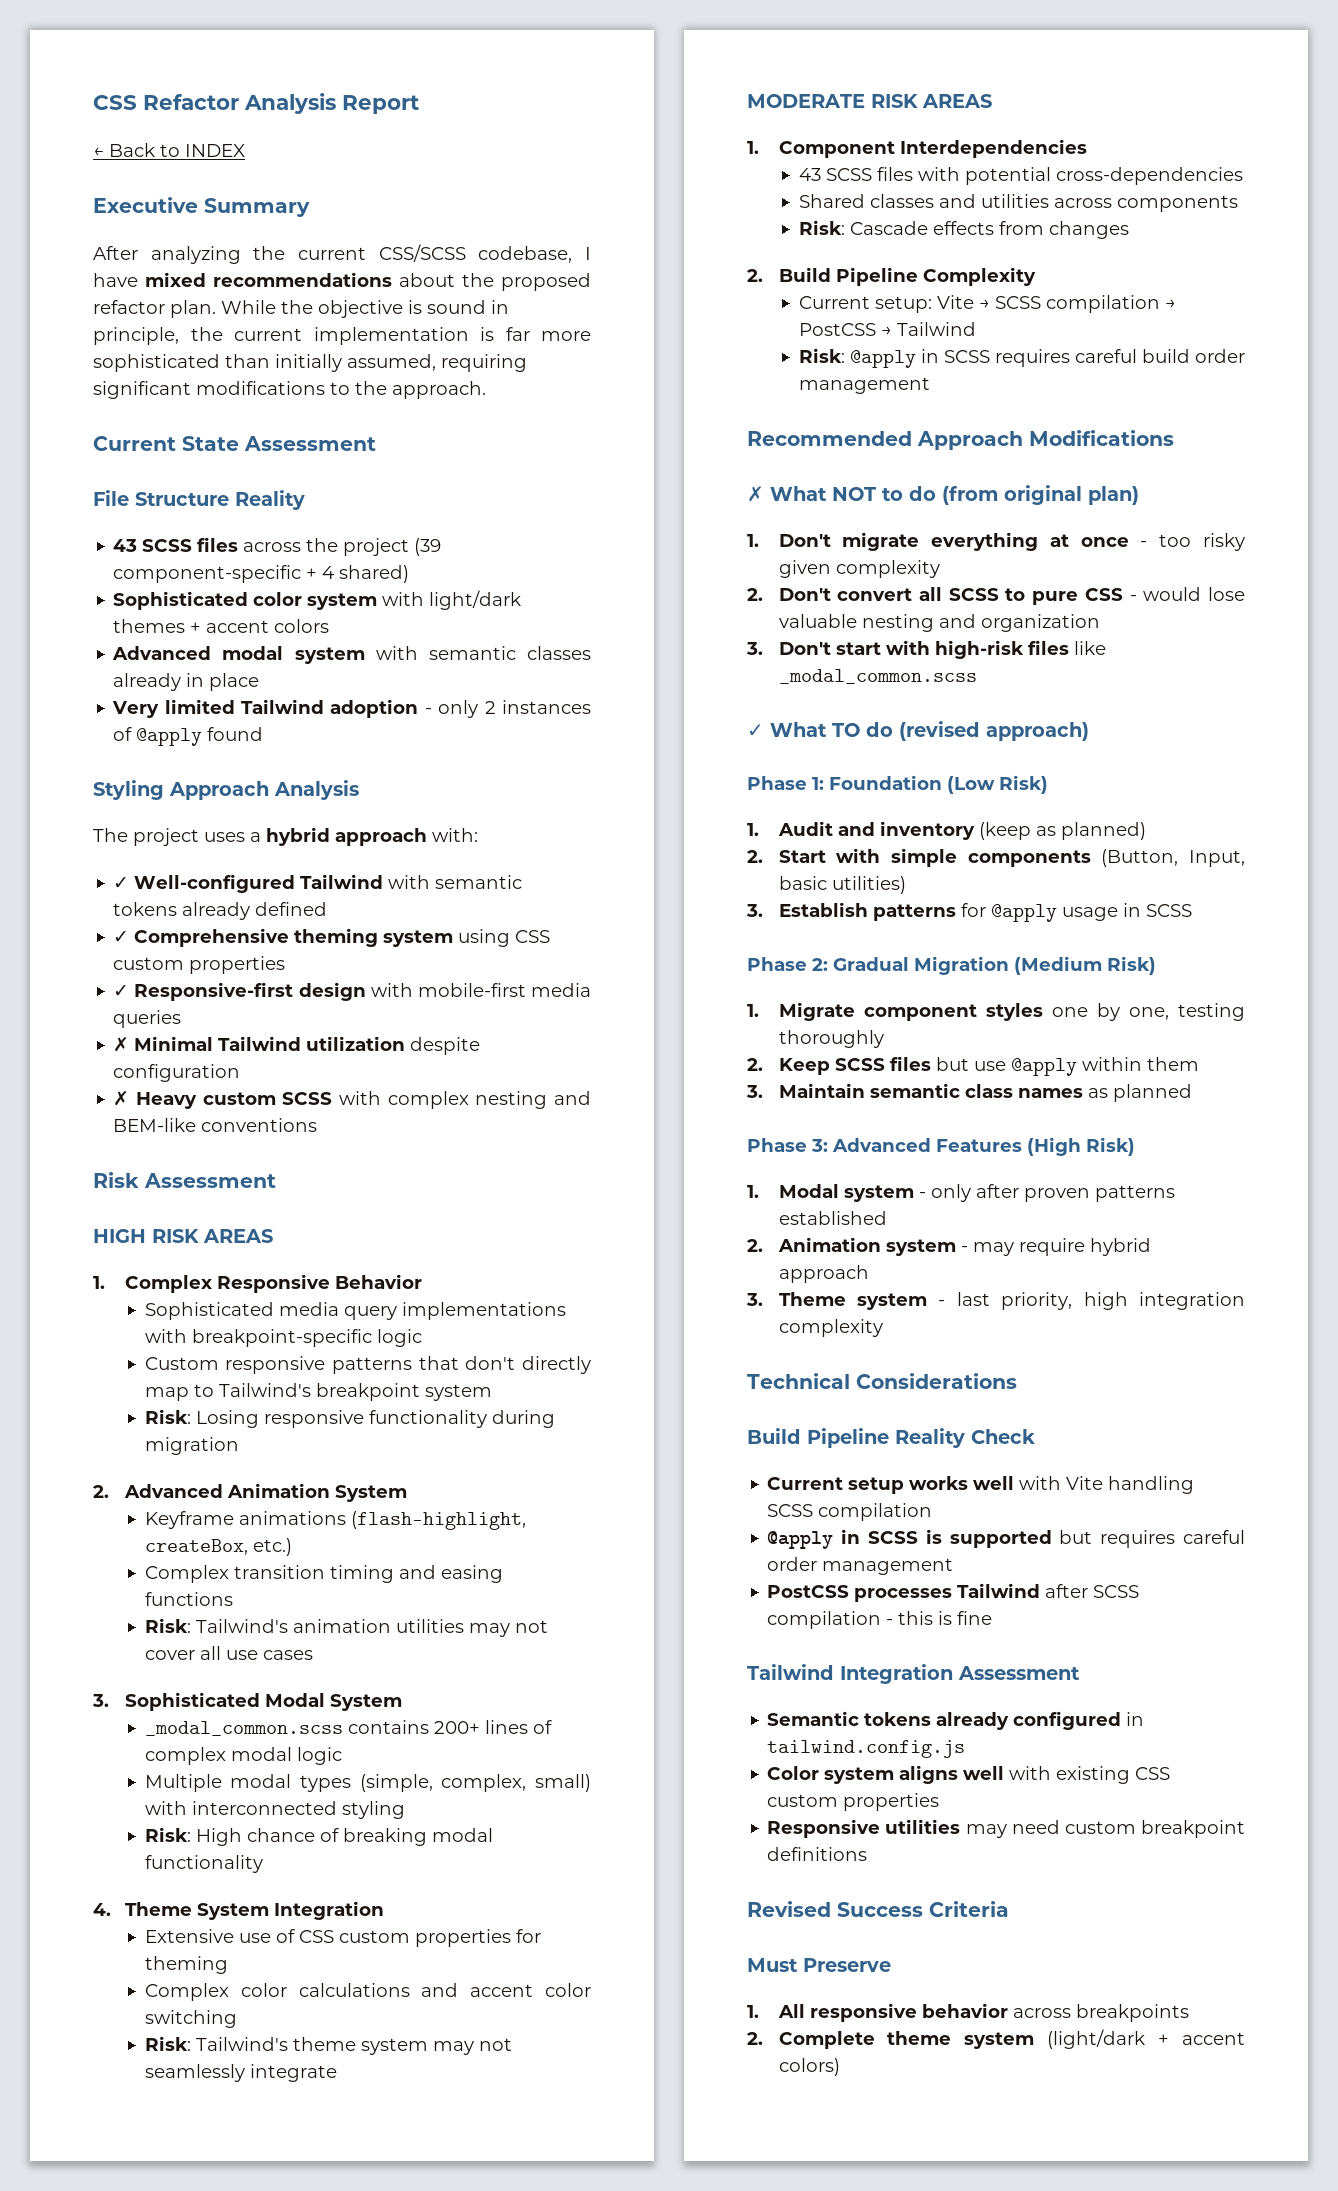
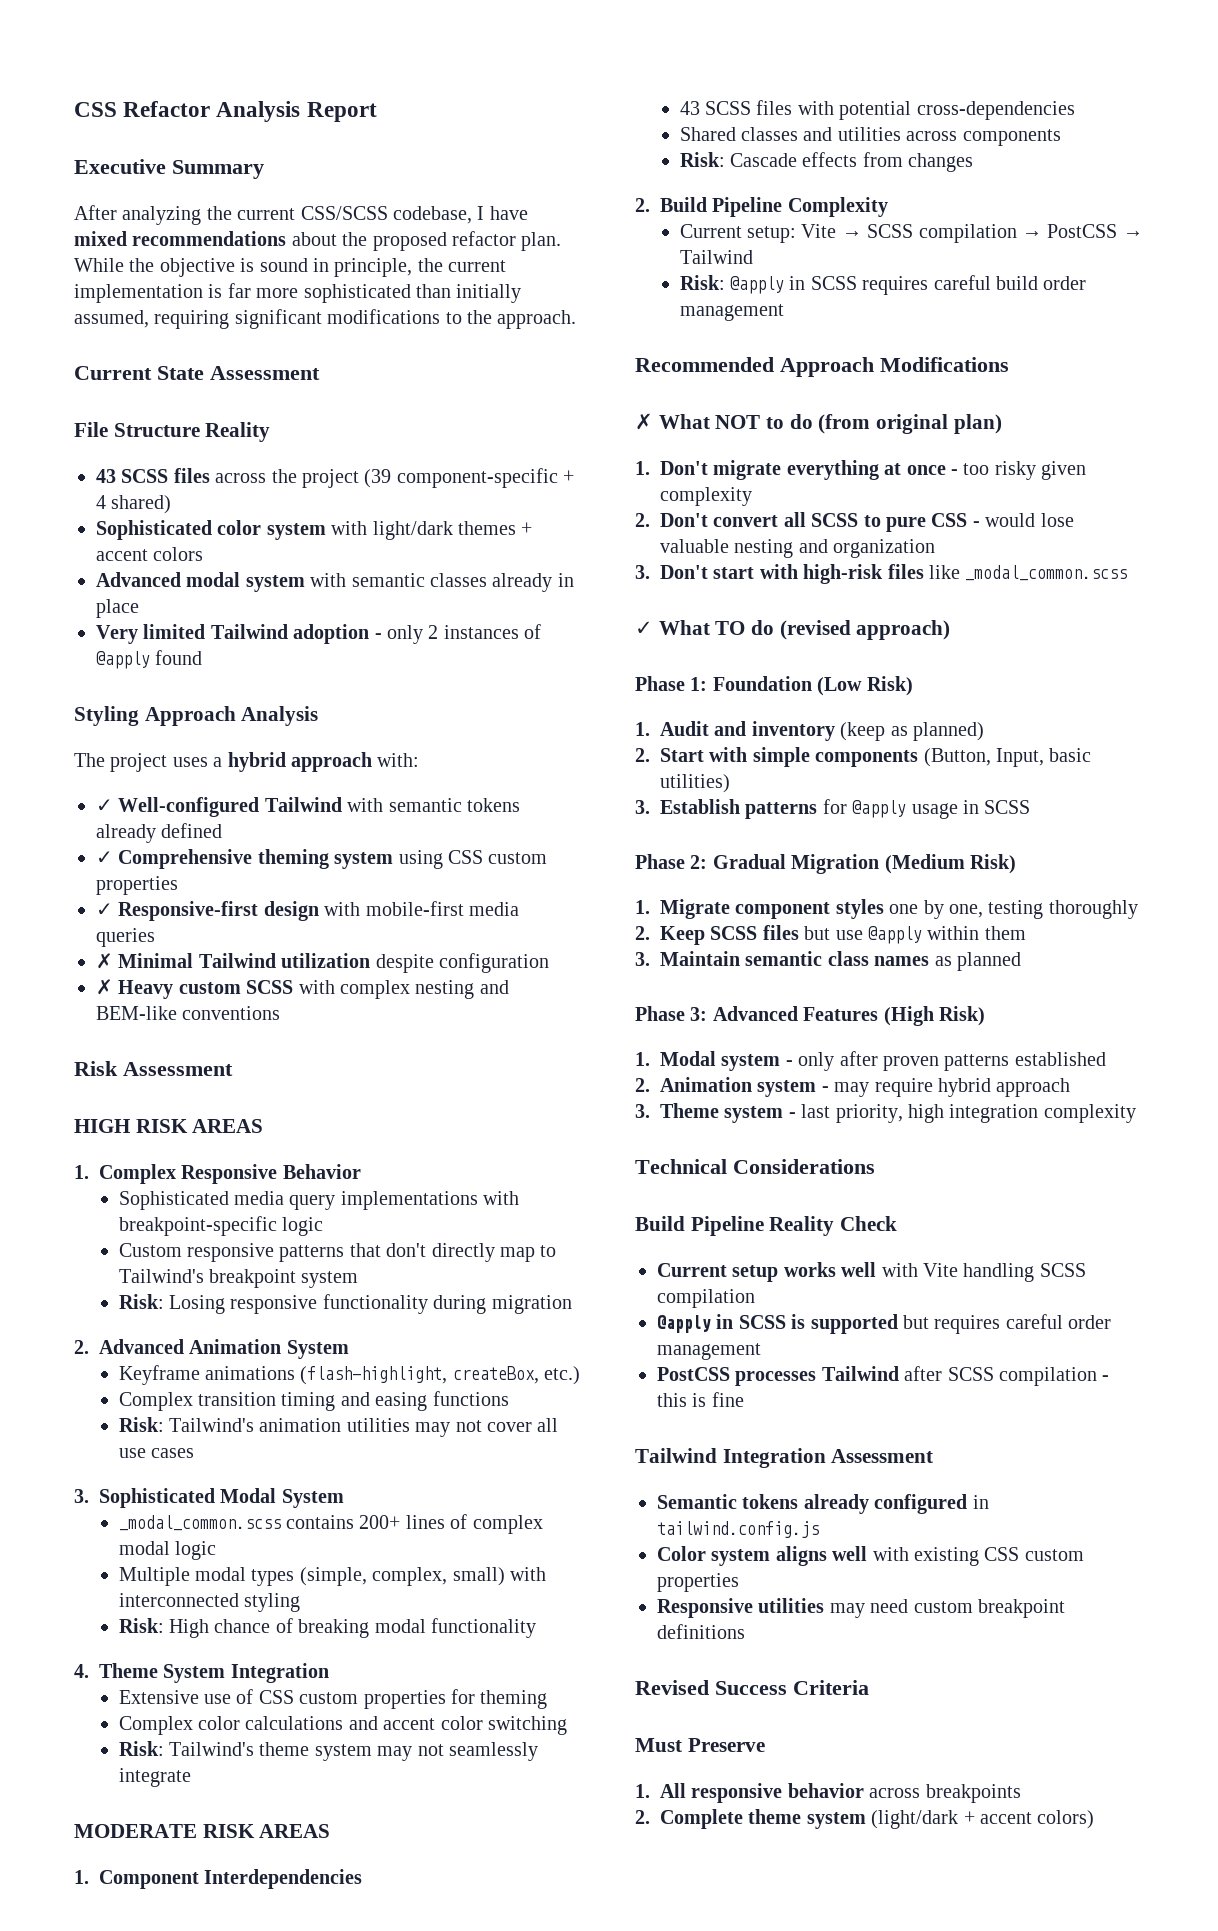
[93,143,245,157] // ← Back to INDEX -> (377, 112) none

